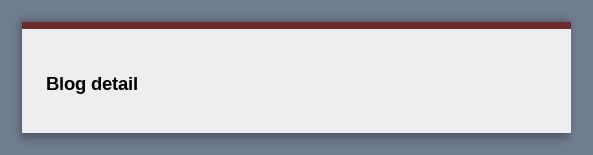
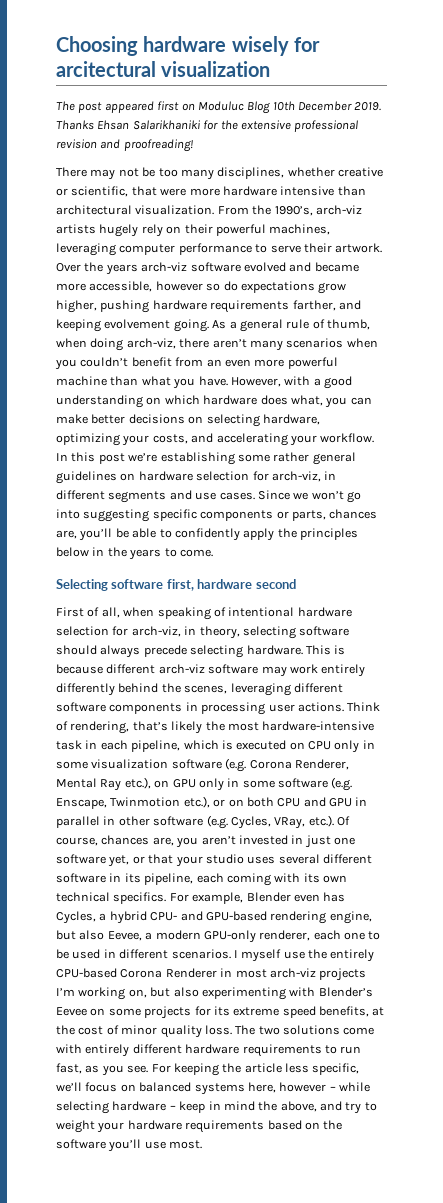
[46,77,138,94] Blog detail -> [56,36,321,56] [56,61,271,77] [56,101,382,114] [56,120,359,132] [56,139,193,152] [56,167,383,180] [56,186,366,197] [56,205,362,216] [56,224,331,237] [56,243,383,256] [56,262,359,275] [56,281,347,294] [56,300,361,313] [56,319,370,332] [56,338,378,351] [55,357,338,370] [56,376,352,389] [56,395,372,408] [56,414,320,427] [56,433,375,446] [56,452,356,465] [56,471,337,484] [56,490,361,503] [56,509,378,522] [56,528,358,541] [56,547,213,560] [56,579,296,591] [56,607,352,620] [56,626,350,639] [56,645,346,658] [56,664,366,677] [56,683,343,696] [56,702,381,715] [56,721,375,734] [56,740,375,753] [56,758,349,772] [56,777,353,791] [56,796,368,809] [56,815,350,829] [56,835,355,848] [56,854,372,867] [56,873,347,886] [56,892,346,904] [56,911,372,924] [56,930,381,943] [56,949,375,962] [56,968,367,981] [56,987,373,1000] [56,1006,385,1019] [56,1025,375,1038] [56,1044,362,1057] [56,1063,360,1076] [56,1082,370,1095] [56,1101,377,1114] [56,1120,343,1133] [56,1139,203,1152] Choosing hardware wisely for arcitectural visualization // The post appeared first on Moduluc Blog 10th December 2019. Thanks Ehsan Salarikhaniki for the extensive professional revision and proofreading! // There may not be too many disciplines, whether creative or scientific, that were more hardware intensive than architectural visualization. From the 1990’s, arch-viz artists hugely rely on their powerful machines, leveraging computer performance to serve their artwork. Over the years arch-viz software evolved and became more accessible, however so do expectations grow higher, pushing hardware requirements farther, and keeping evolvement going. As a general rule of thumb, when doing arch-viz, there aren’t many scenarios when you couldn’t benefit from an even more powerful machine than what you have. However, with a good understanding on which hardware does what, you can make better decisions on selecting hardware, optimizing your costs, and accelerating your workflow. In this post we’re establishing some rather general guidelines on hardware selection for arch-viz, in different segments and use cases. Since we won’t go into suggesting specific components or parts, chances are, you’ll be able to confidently apply the principles below in the years to come. // Selecting software first, hardware second // First of all, when speaking of intentional hardware selection for arch-viz, in theory, selecting software should always precede selecting hardware. This is because different arch-viz software may work entirely differently behind the scenes, leveraging different software components in processing user actions. Think of rendering, that’s likely the most hardware-intensive task in each pipeline, which is executed on CPU only in some visualization software (e.g. Corona Renderer, Mental Ray etc.), on GPU only in some software (e.g. Enscape, Twinmotion etc.), or on both CPU and GPU in parallel in other software (e.g. Cycles, VRay, etc.). Of course, chances are, you aren’t invested in just one software yet, or that your studio uses several different software in its pipeline, each coming with its own technical specifics. For example, Blender even has Cycles, a hybrid CPU- and GPU-based rendering engine, but also Eevee, a modern GPU-only renderer, each one to be used in different scenarios. I myself use the entirely CPU-based Corona Renderer in most arch-viz projects I’m working on, but also experimenting with Blender’s Eevee on some projects for its extreme speed benefits, at the cost of minor quality loss. The two solutions come with entirely different hardware requirements to run fast, as you see. For keeping the article less specific, we’ll focus on balanced systems here, however – while selecting hardware – keep in mind the above, and try to weight your hardware requirements based on the software you’ll use most.

